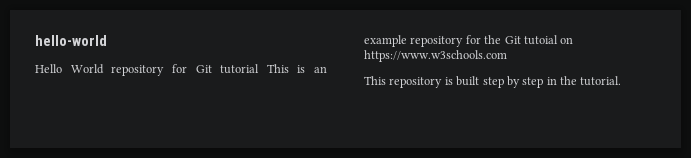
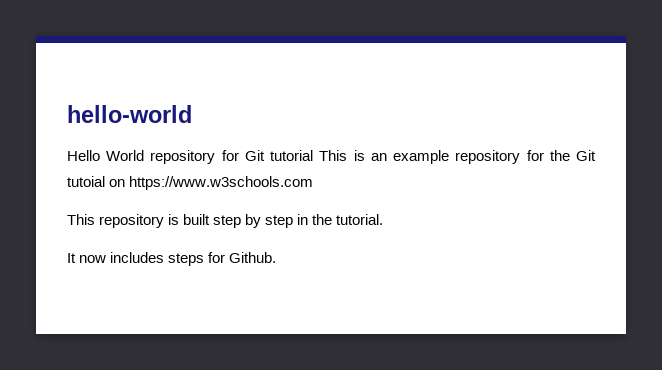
(622, 81) none -> [67,252,277,266] // It now includes steps for Github.

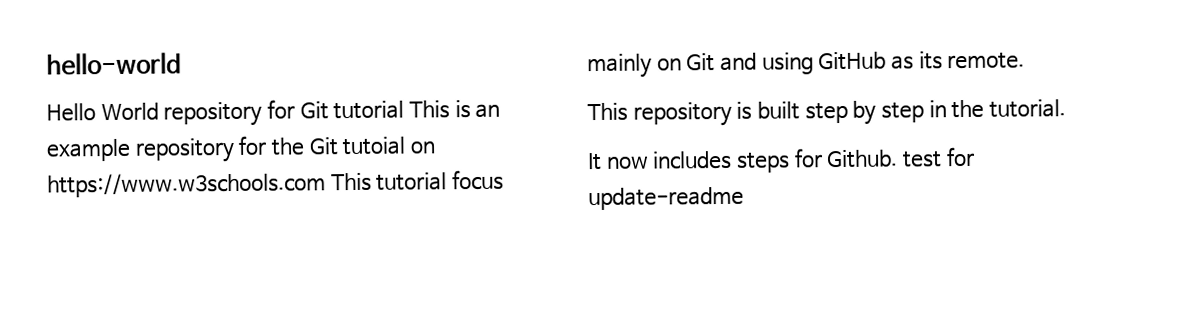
(314, 183) none -> [330,169,505,192] [587,51,1026,79] This tutorial focus mainly on Git and using GitHub as its remote.
(277, 257) none -> [902,146,975,168] [588,186,744,211] test for update-readme

